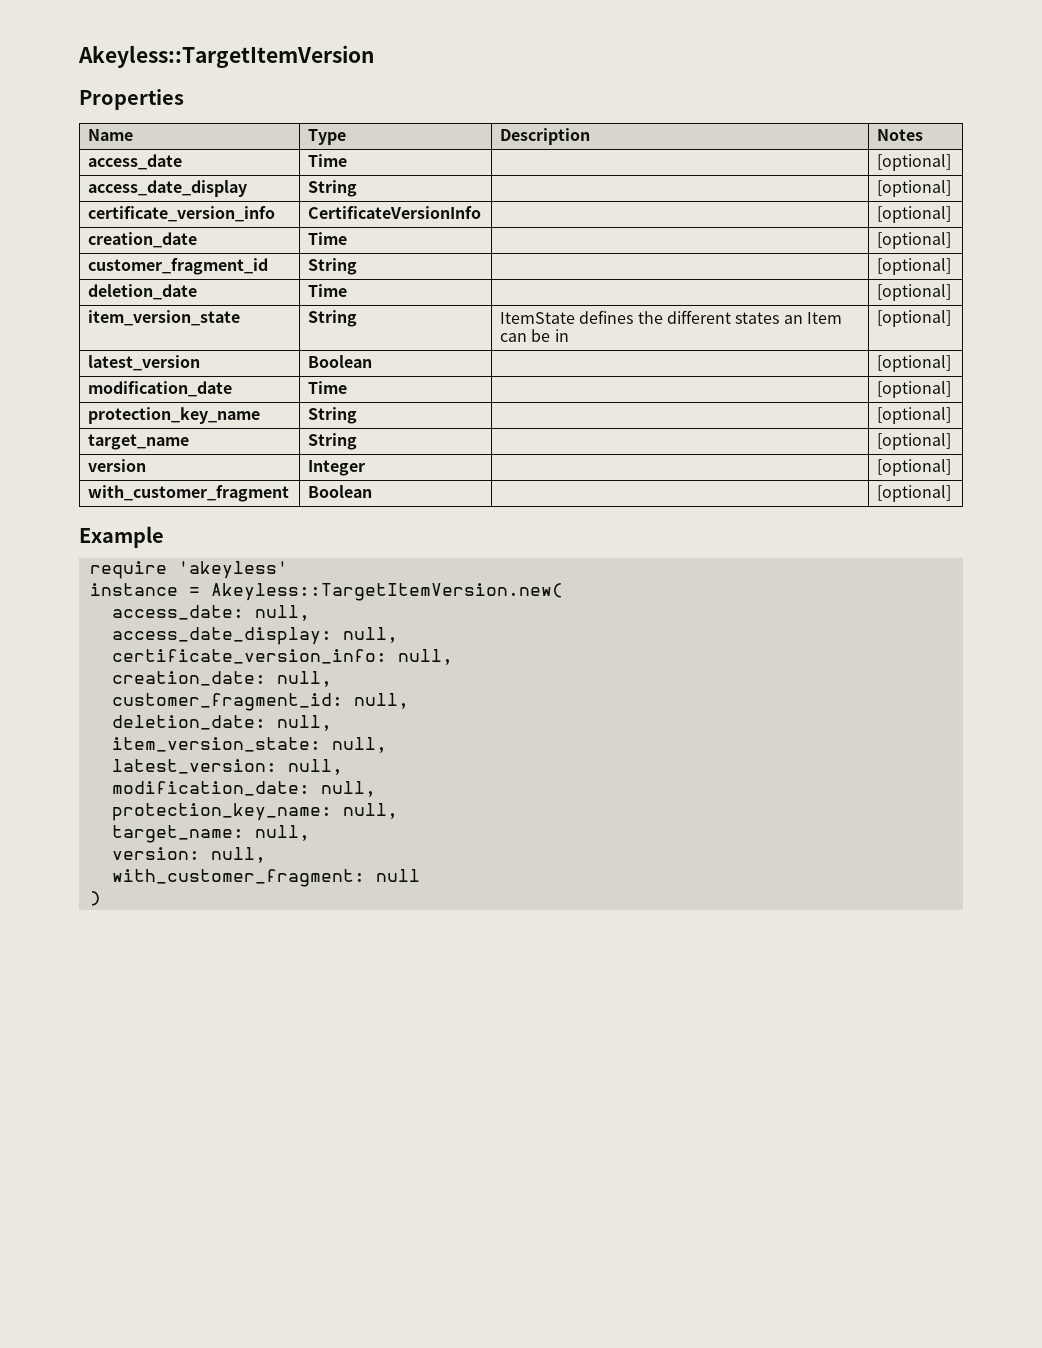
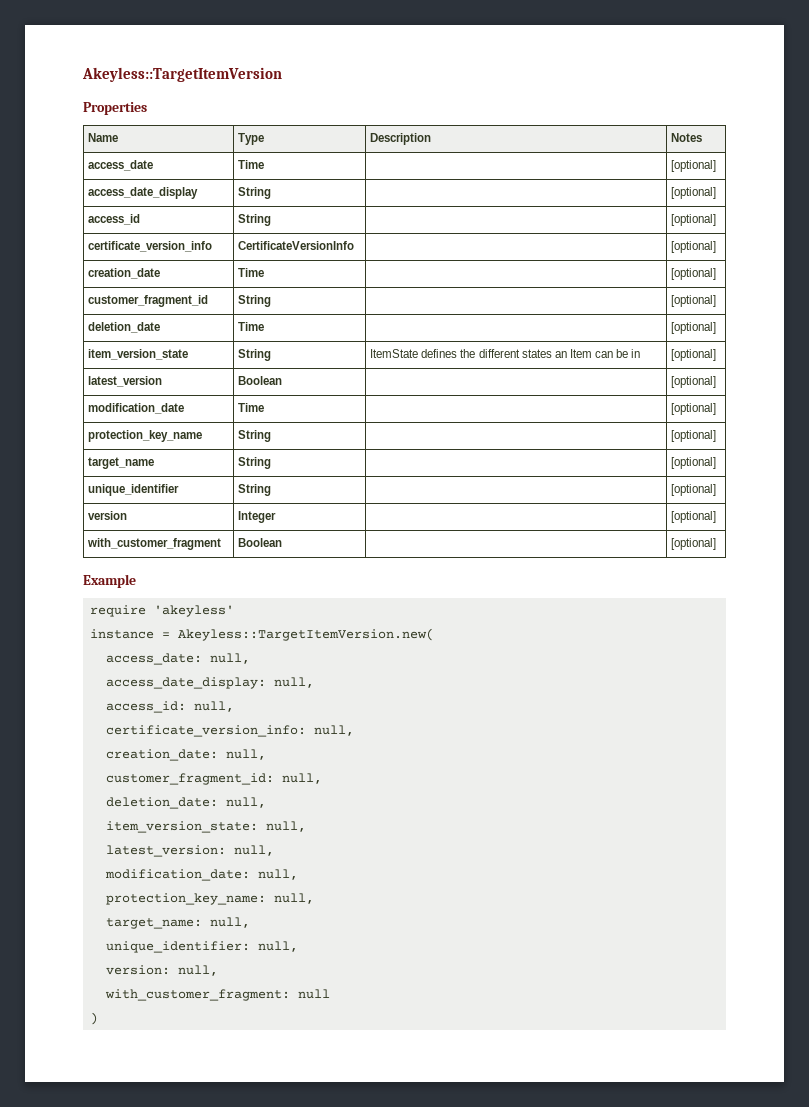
(952, 188) none -> [88,214,141,225] [238,214,272,226] [671,214,717,226] // access_id | String | | [optional]
(952, 441) none -> [88,484,180,496] [238,484,272,496] [671,484,717,496] // unique_identifier | String | | [optional]
(398, 635) none -> [105,701,234,713] // access_id: null,
(310, 833) none -> [105,941,298,953] // unique_identifier: null,

